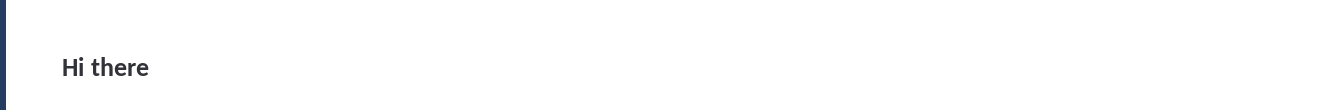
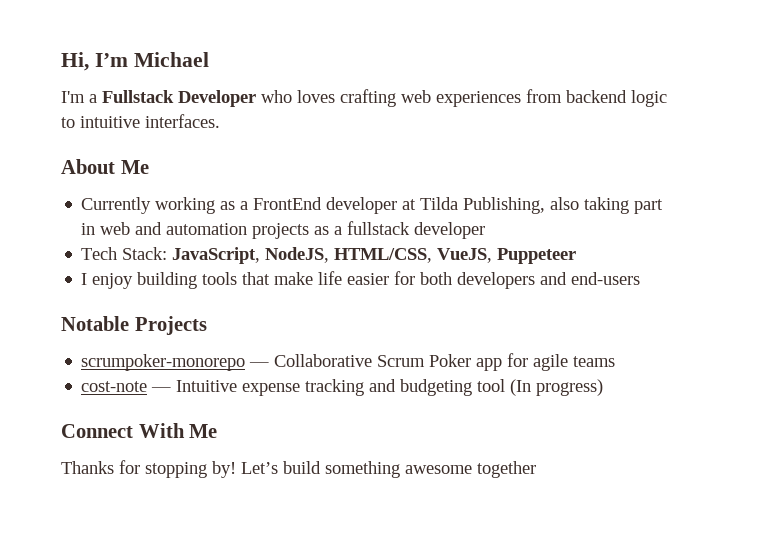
[62,57,149,76] Hi there -> [61,52,209,71] [61,89,667,107] [61,114,220,128] [61,159,149,174] [81,197,664,214] [81,221,486,239] [81,247,577,264] [81,271,641,289] [61,316,207,335] [81,353,616,371] [81,379,604,396] [61,423,218,438] [61,460,536,478] Hi, I’m Michael // I'm a Fullstack Developer who loves crafting web experiences from backend logic to intuitive interfaces. // About Me // Currently working as a FrontEnd developer at Tilda Publishing, also taking part in web and automation projects as a fullstack developer // Tech Stack: JavaScript, NodeJS, HTML/CSS, VueJS, Puppeteer // I enjoy building tools that make life easier for both developers and end-users // Notable Projects // scrumpoker-monorepo — Collaborative Scrum Poker app for agile teams // cost-note — Intuitive expense tracking and budgeting tool (In progress) // Connect With Me // Thanks for stopping by! Let’s build something awesome together

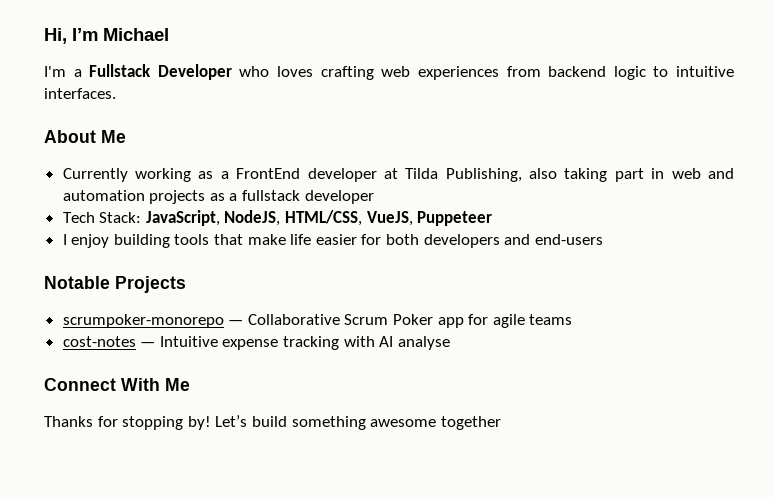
[81,381,148,392] cost-note -> [62,336,136,347] cost-notes
[369,379,604,396] and budgeting tool (In progress) -> [343,336,450,350] with AI analyse

